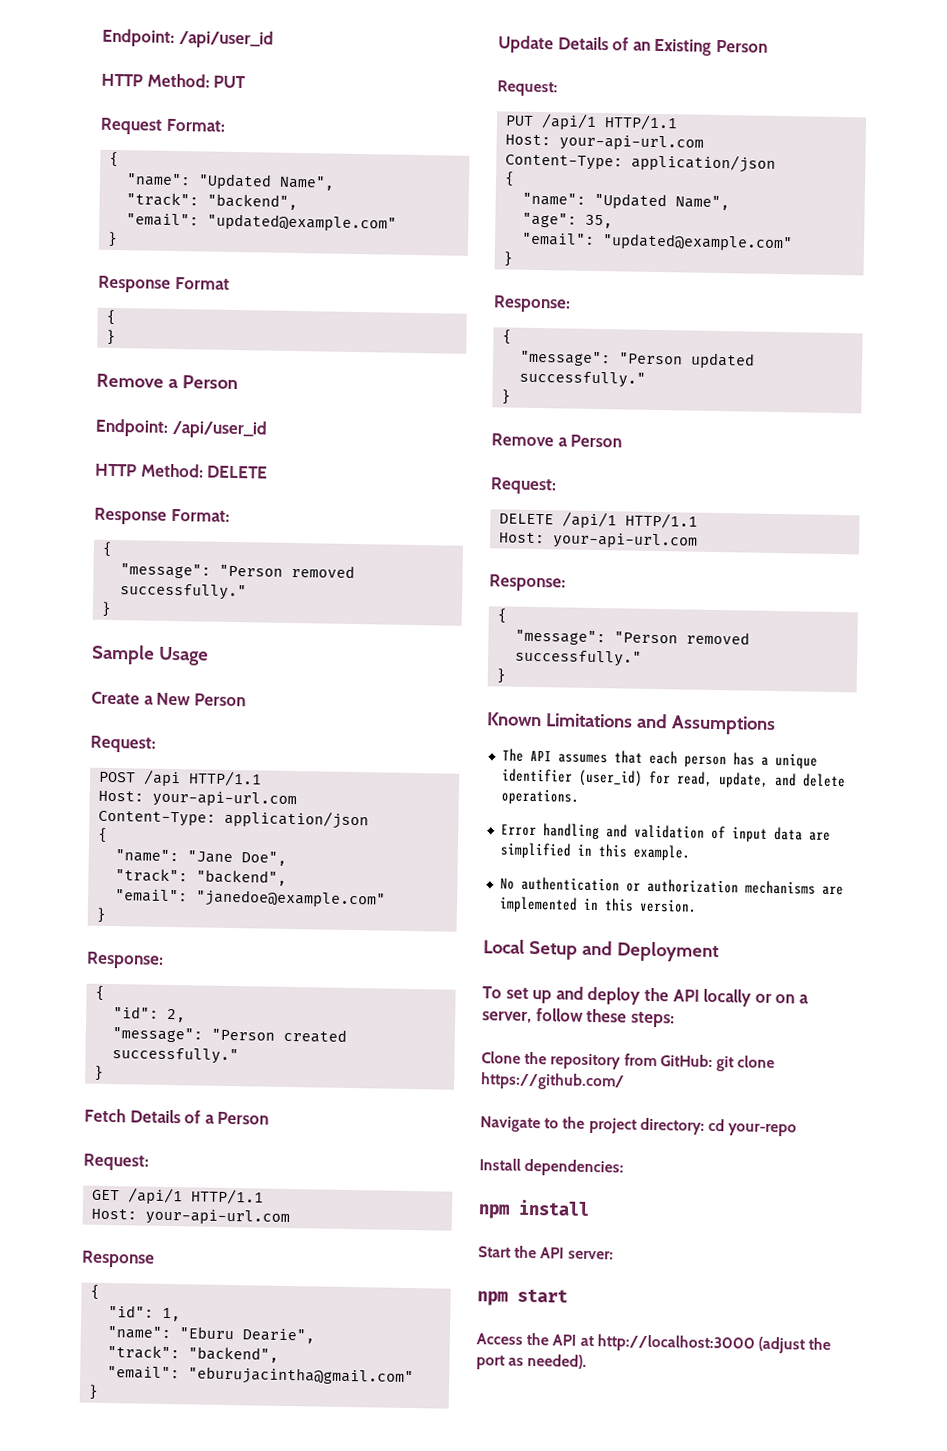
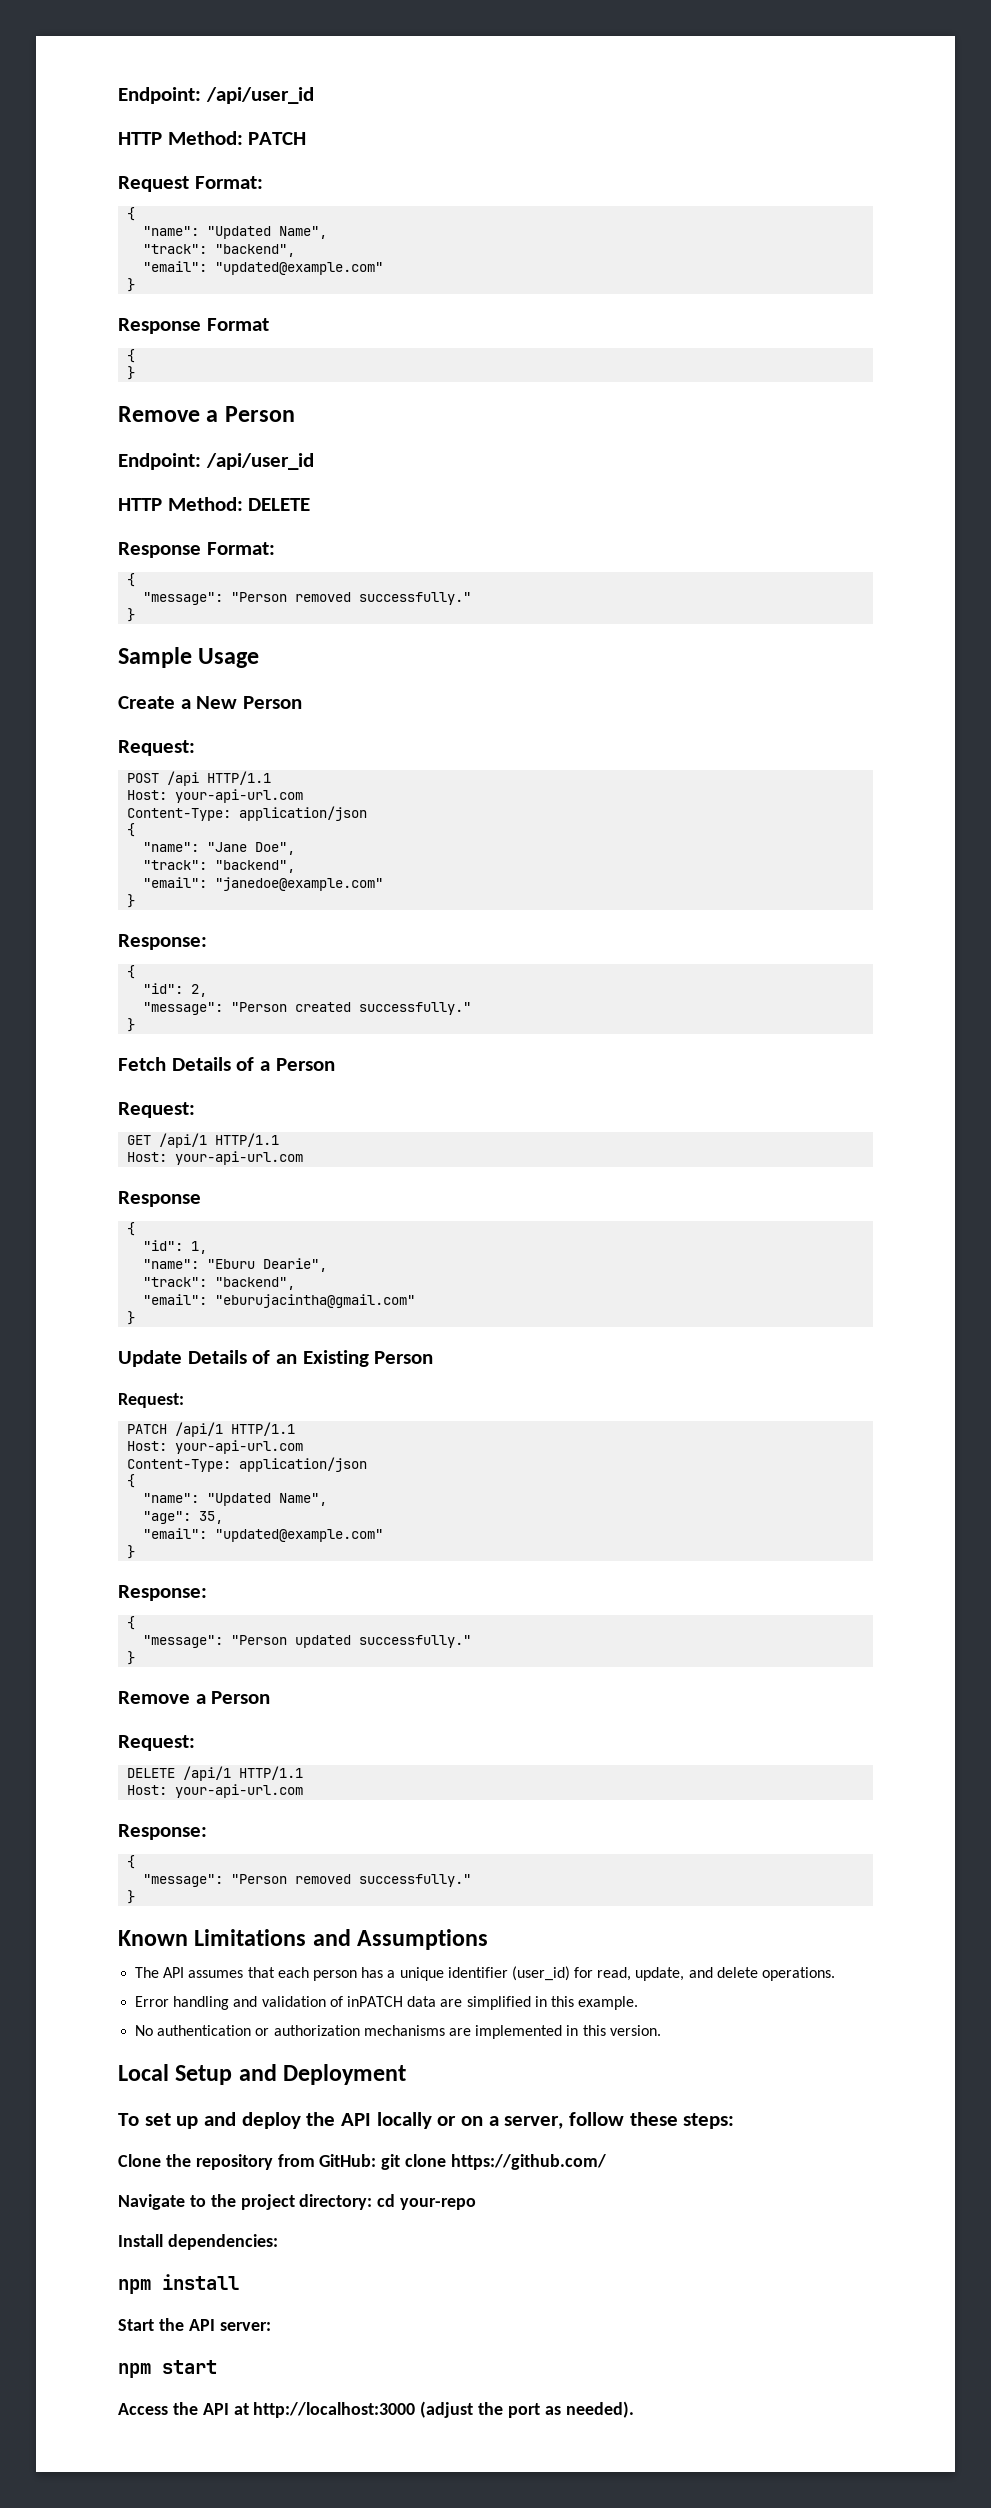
[102,28,274,49] [101,73,247,89] Endpoint: /api/user_id // HTTP Method: PUT -> [118,87,314,104] [118,131,307,145] Endpoint: /api/user_id // HTTP Method: PATCH
[504,115,534,126] PUT -> [127,1424,168,1434] PATCH
[731,826,768,842] input -> [346,1996,403,2007] inPATCH

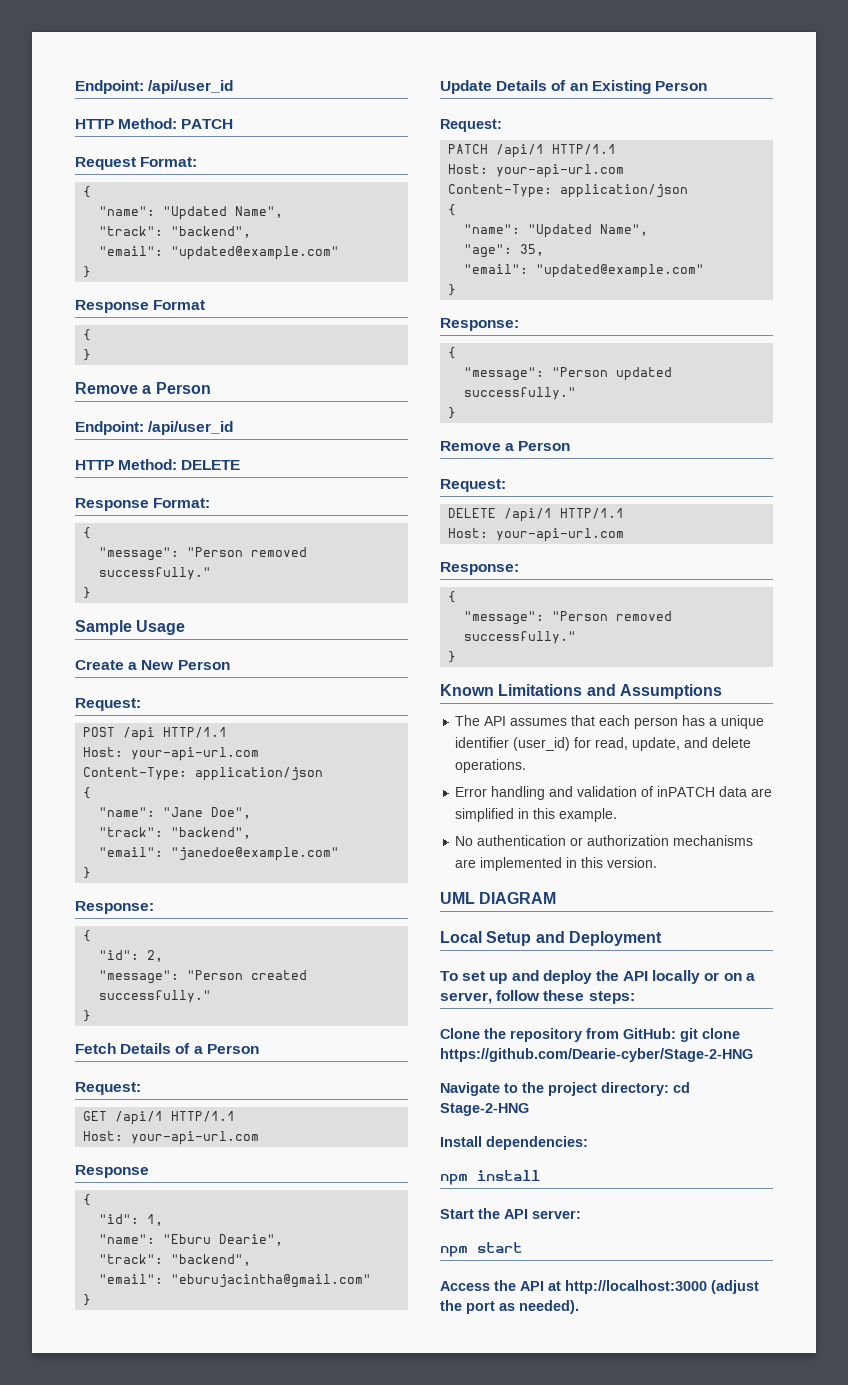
(661, 2030) none -> [440,892,557,904] // UML DIAGRAM
[451,2154,607,2170] https://github.com/ -> [440,1048,753,1062] https://github.com/Dearie-cyber/Stage-2-HNG
[400,2198,477,2210] your-repo -> [440,1103,529,1116] Stage-2-HNG

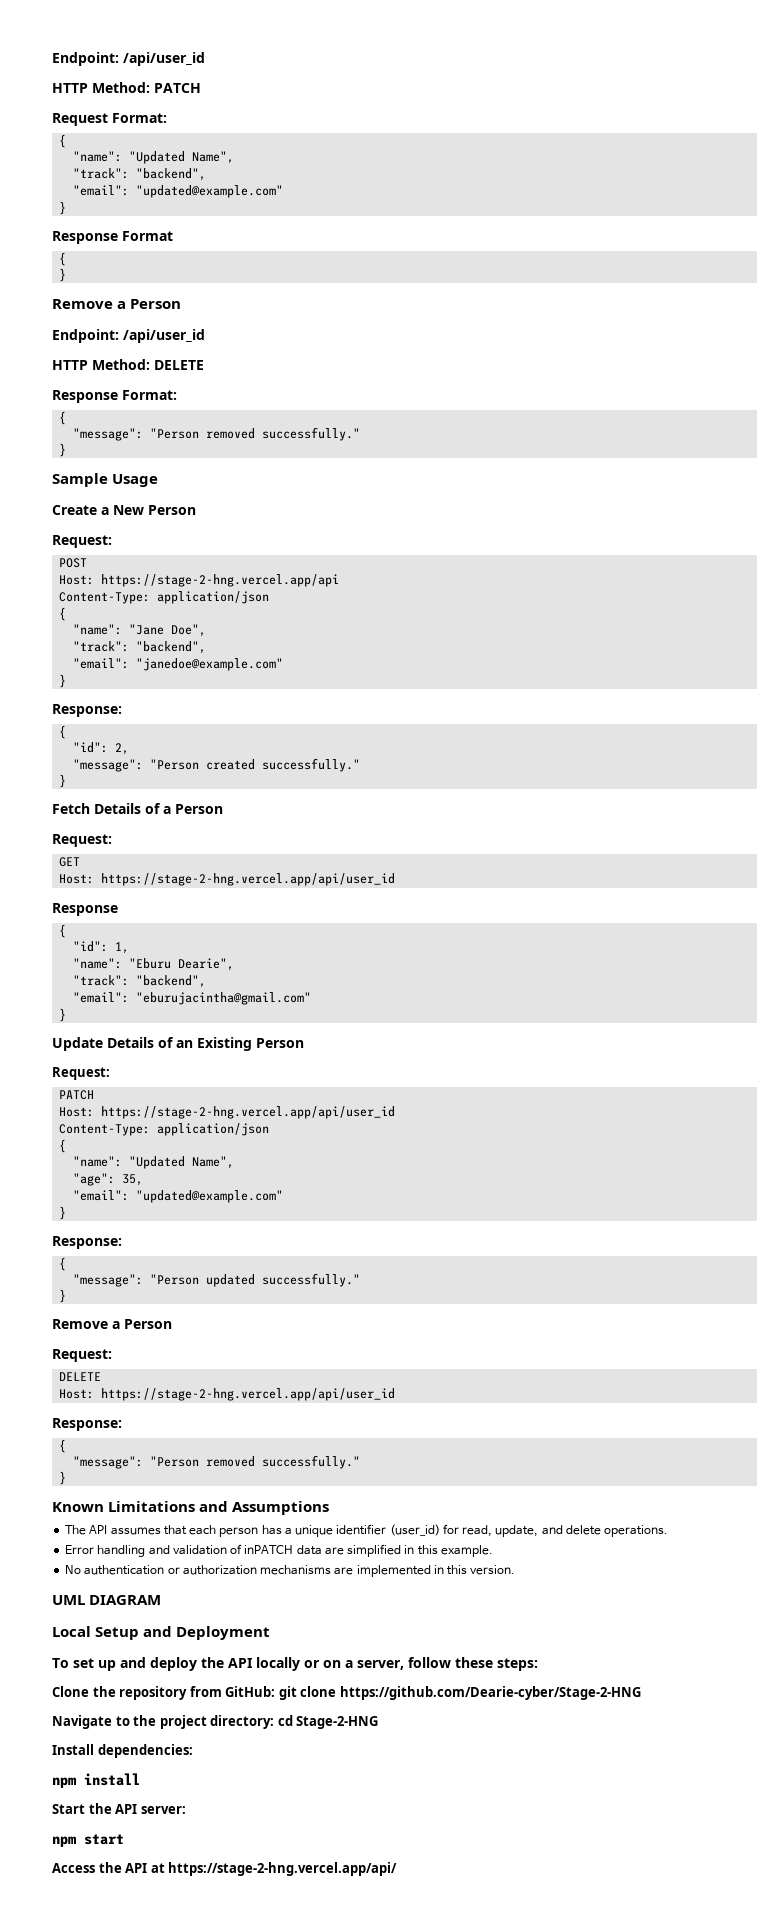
[123,727,228,741] [83,747,260,761] /api HTTP/1.1 // Host: your-api-url.com -> [59,574,340,587] // Host: https://stage-2-hng.vercel.app/api
[115,1111,236,1125] [83,1131,260,1145] /api/1 HTTP/1.1 // Host: your-api-url.com -> [59,873,396,886] // Host: https://stage-2-hng.vercel.app/api/user_id
[496,144,617,158] [448,164,625,178] /api/1 HTTP/1.1 // Host: your-api-url.com -> [59,1106,396,1119] // Host: https://stage-2-hng.vercel.app/api/user_id
[504,508,625,522] [448,528,625,542] /api/1 HTTP/1.1 // Host: your-api-url.com -> [59,1388,396,1401] // Host: https://stage-2-hng.vercel.app/api/user_id
[565,1280,759,1294] [440,1300,579,1314] http://localhost:3000 (adjust the port as needed). -> [168,1862,398,1876] https://stage-2-hng.vercel.app/api/

